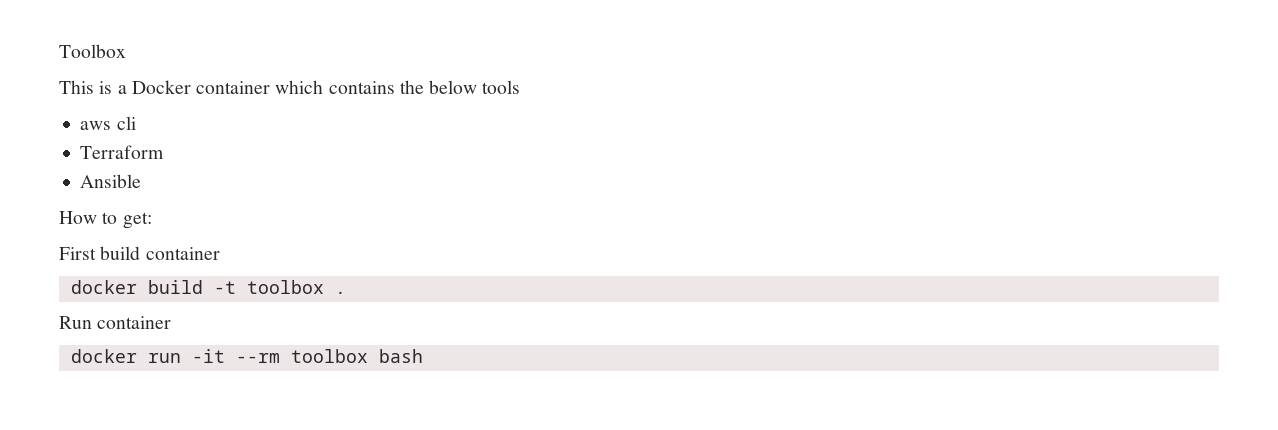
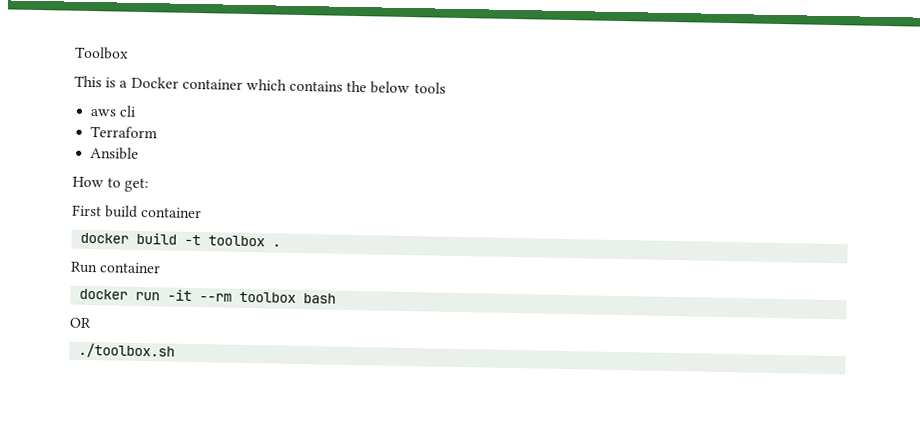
(423, 356) none -> [69,317,92,329] [78,342,176,359] // OR // ./toolbox.sh

